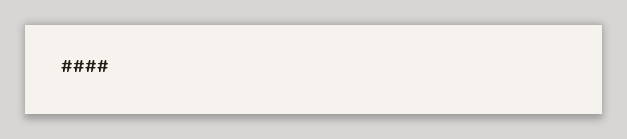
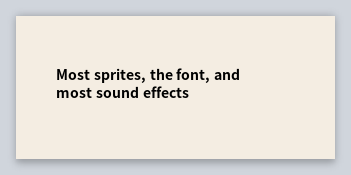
[61,60,109,72] #### -> [56,68,241,83] [56,86,189,98] Most sprites, the font, and most sound effects

